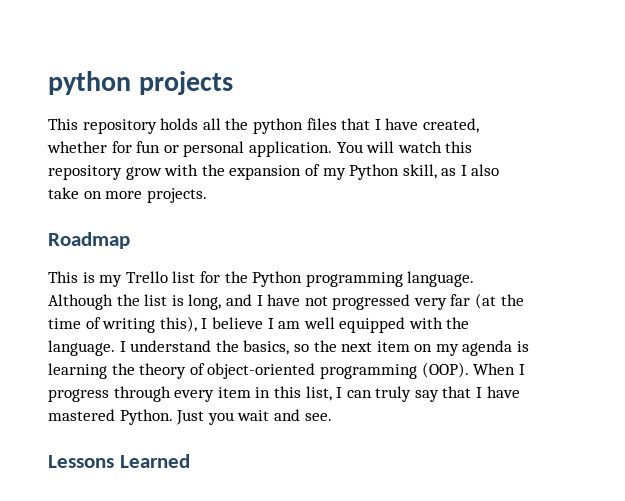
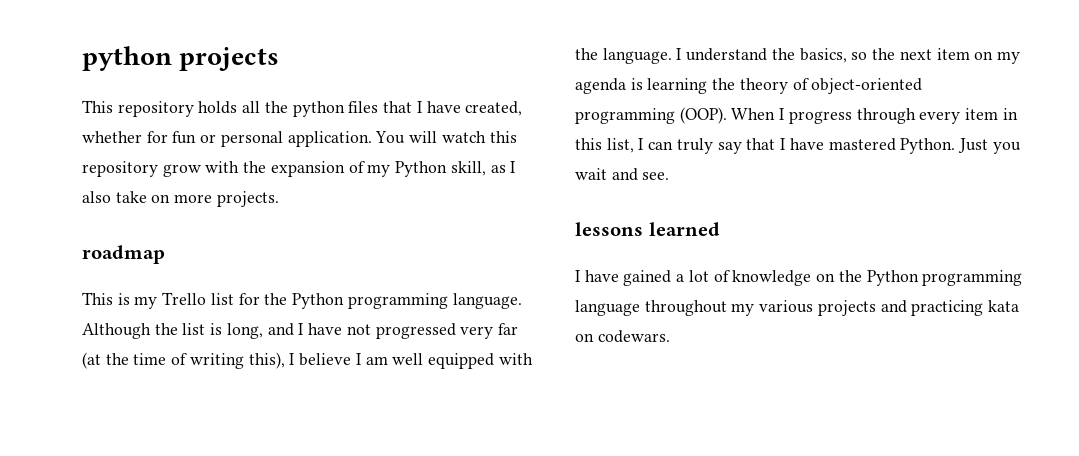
[48,232,130,249] Roadmap -> [82,245,165,264] roadmap
[48,454,190,468] Lessons Learned -> [575,222,720,236] [575,270,1023,286] [575,300,1020,316] [575,330,670,343] lessons learned // I have gained a lot of knowledge on the Python programming language throughout my various projects and practicing kata on codewars.

